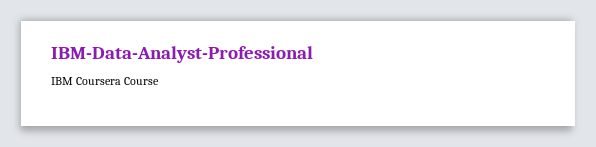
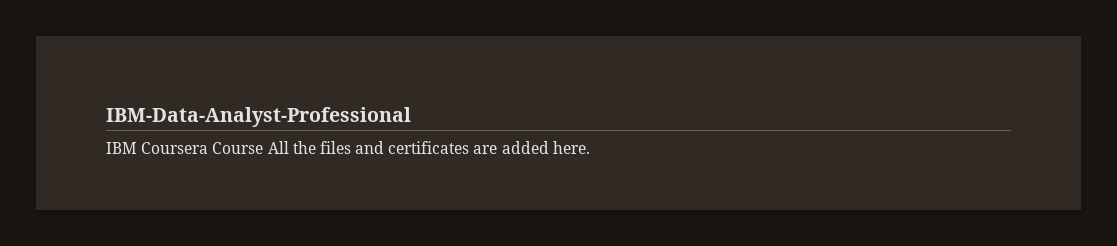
(160, 81) none -> [267,141,590,154] All the files and certificates are added here.

